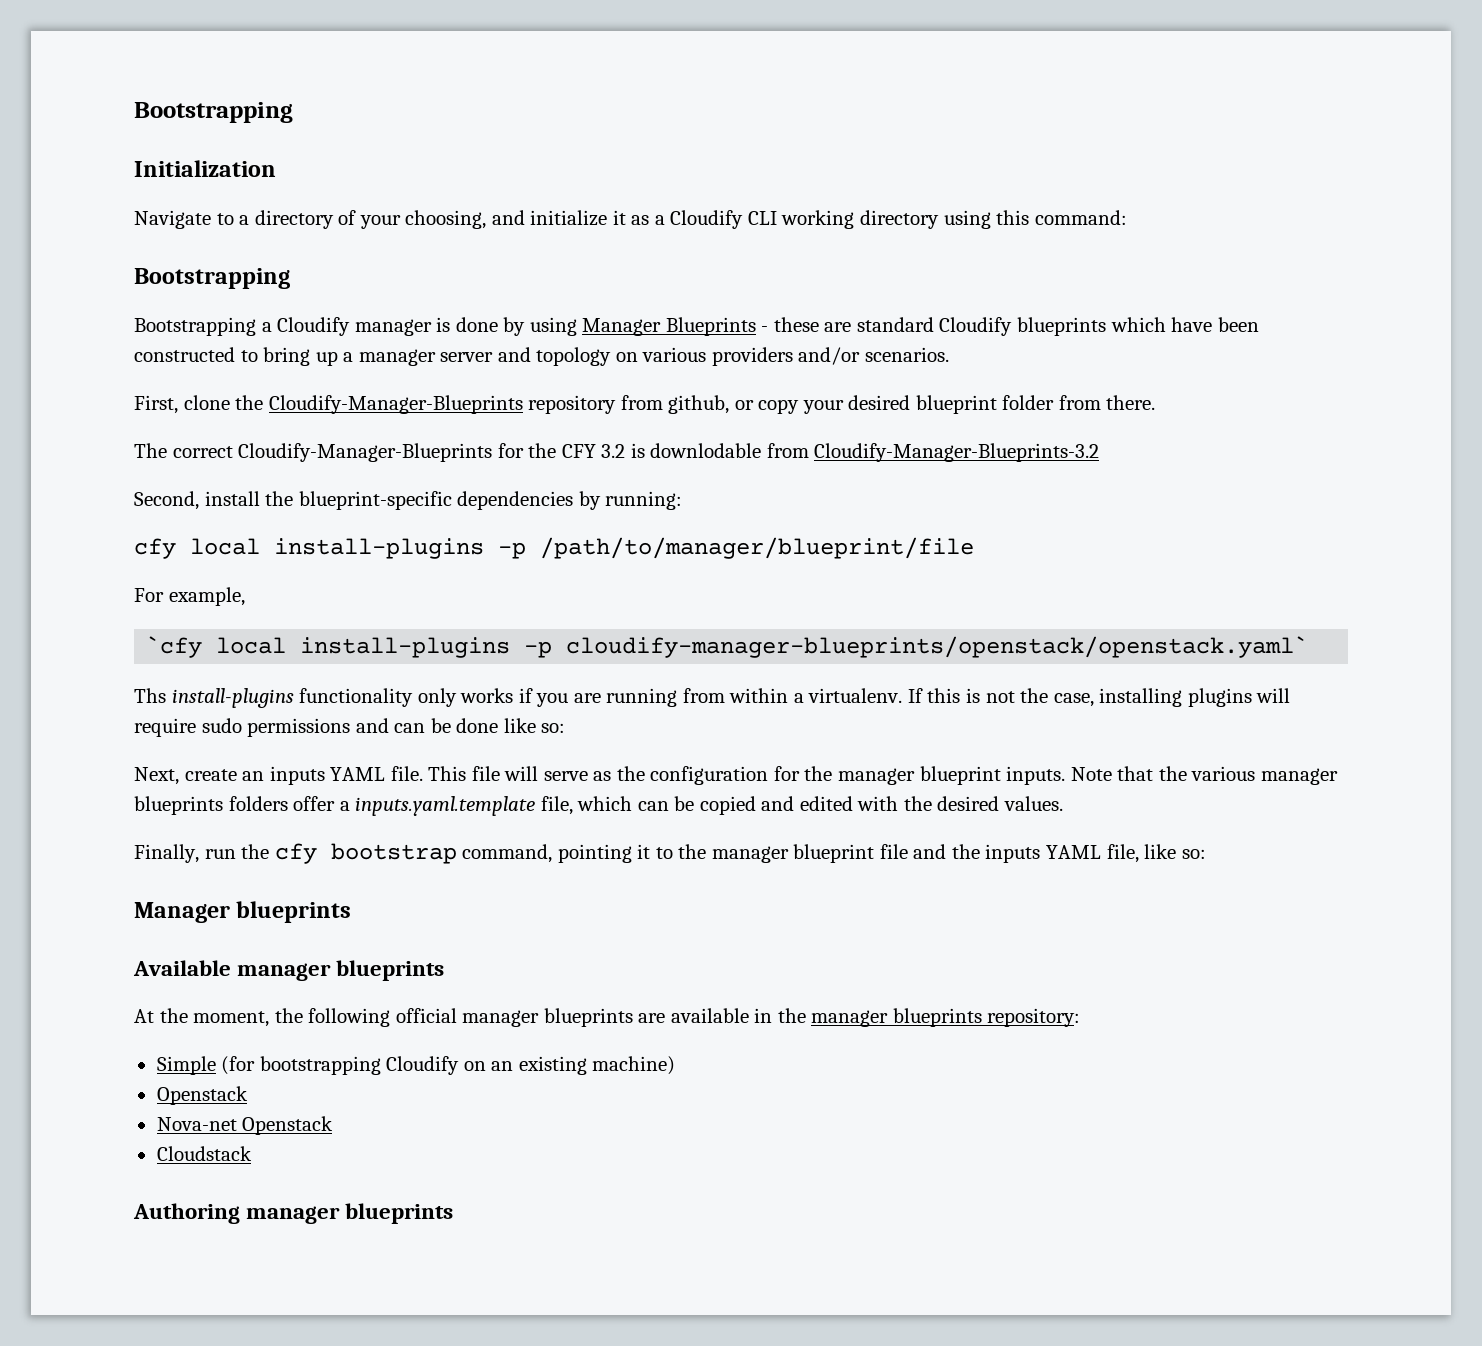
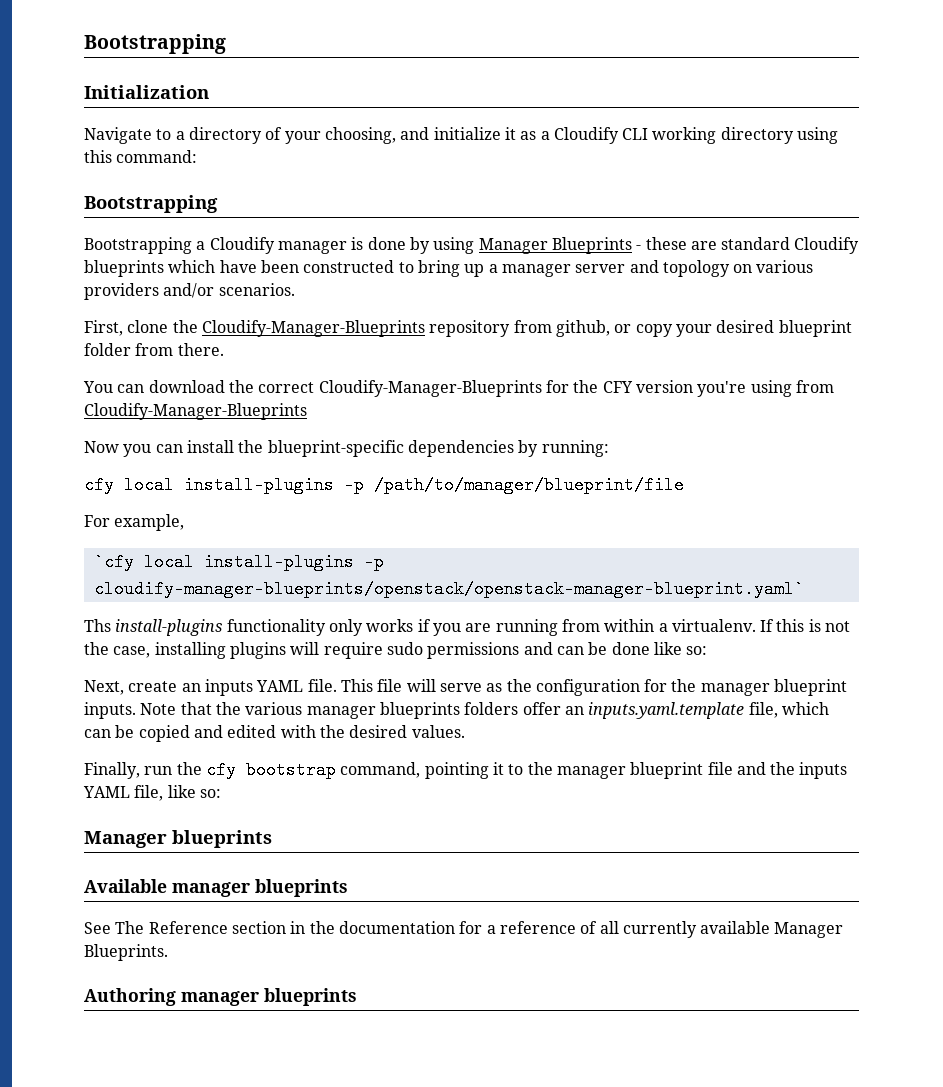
[134,443,167,458] The -> [83,380,254,393] You can download the
[601,443,1100,462] [134,491,199,510] 3.2 is downlodable from Cloudify-Manager-Blueprints-3.2 // Second, -> [635,380,834,397] [84,403,307,420] [84,441,183,457] version you're using from Cloudify-Manager-Blueprints // Now you can
[566,636,1309,658] cloudify-manager-blueprints/openstack/openstack.yaml` -> [93,580,804,598] cloudify-manager-blueprints/openstack/openstack-manager-blueprint.yaml`
[339,801,350,811] a -> [564,706,584,715] an
[134,1008,1081,1027] [156,1056,676,1075] [156,1086,248,1105] [156,1116,334,1135] [156,1146,252,1161] At the moment, the following official manager blueprints are available in the manager blueprints repository: // Simple (for bootstrapping Cloudify on an existing machine) // Openstack // Nova-net Openstack // Cloudstack -> [84,921,844,938] [84,944,168,961] See The Reference section in the documentation for a reference of all currently available Manager Blueprints.

